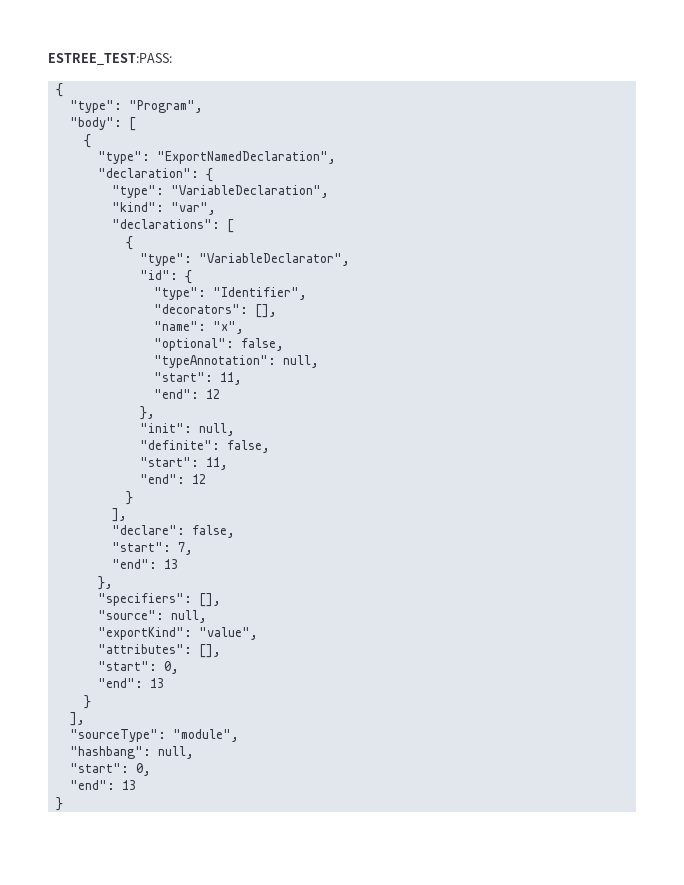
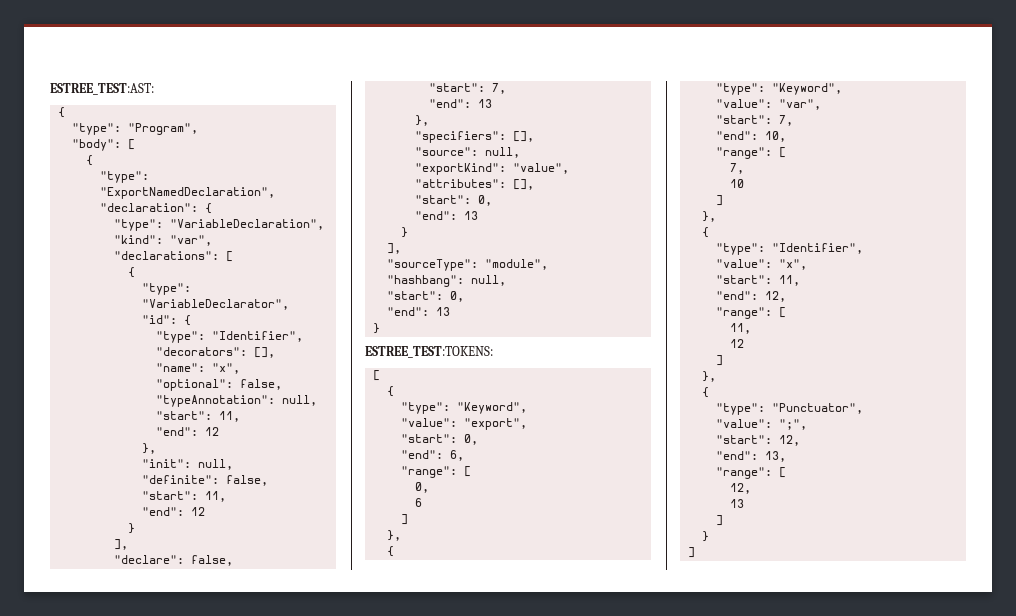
[48,53,172,65] ESTREE_TEST:PASS: -> [50,83,154,95] ESTREE_TEST:AST:
(63, 804) none -> [365,346,493,358] [372,370,380,381] [386,386,394,397] [400,402,527,414] [400,418,527,430] [400,434,478,445] [400,450,464,461] [400,466,471,478] [414,482,429,493] [414,498,422,507] [400,514,408,525] [386,530,401,541] [386,546,394,557] [715,83,842,95] [715,99,821,110] [715,115,793,126] [715,131,786,142] [715,147,786,159] [729,163,744,174] [729,179,744,188] [715,195,723,206] [701,211,716,222] [701,227,709,238] [715,243,863,255] [715,259,807,270] [715,275,800,286] [715,291,786,302] [715,307,786,319] [729,323,751,334] [729,339,744,348] [715,355,723,366] [701,371,716,382] [701,387,709,398] [715,403,863,415] [715,419,807,430] [715,435,800,446] [715,451,786,462] [715,467,786,479] [729,483,751,494] [729,499,744,508] [715,515,723,526] [701,531,709,542] [687,547,695,558] // ESTREE_TEST:TOKENS: // [ // { // "type": "Keyword", // "value": "export", // "start": 0, // "end": 6, // "range": [ // 0, // 6 // ] // }, // { // "type": "Keyword", // "value": "var", // "start": 7, // "end": 10, // "range": [ // 7, // 10 // ] // }, // { // "type": "Identifier", // "value": "x", // "start": 11, // "end": 12, // "range": [ // 11, // 12 // ] // }, // { // "type": "Punctuator", // "value": ";", // "start": 12, // "end": 13, // "range": [ // 12, // 13 // ] // } // ]

